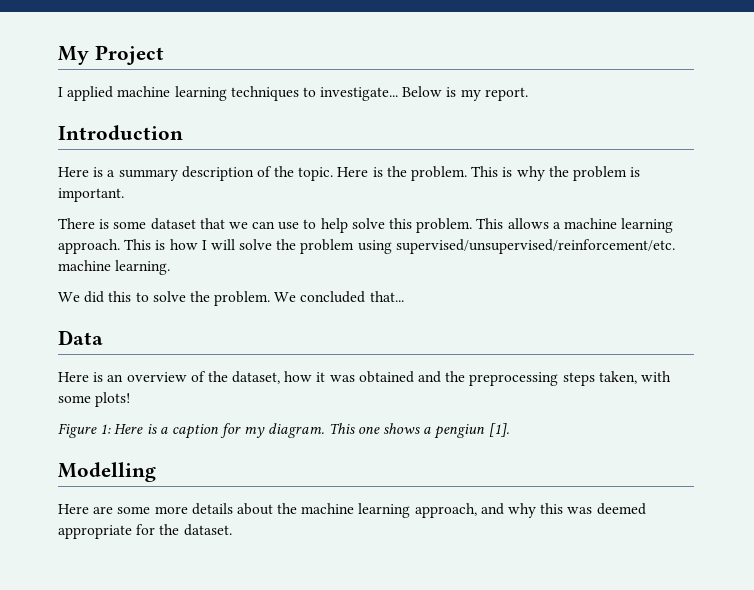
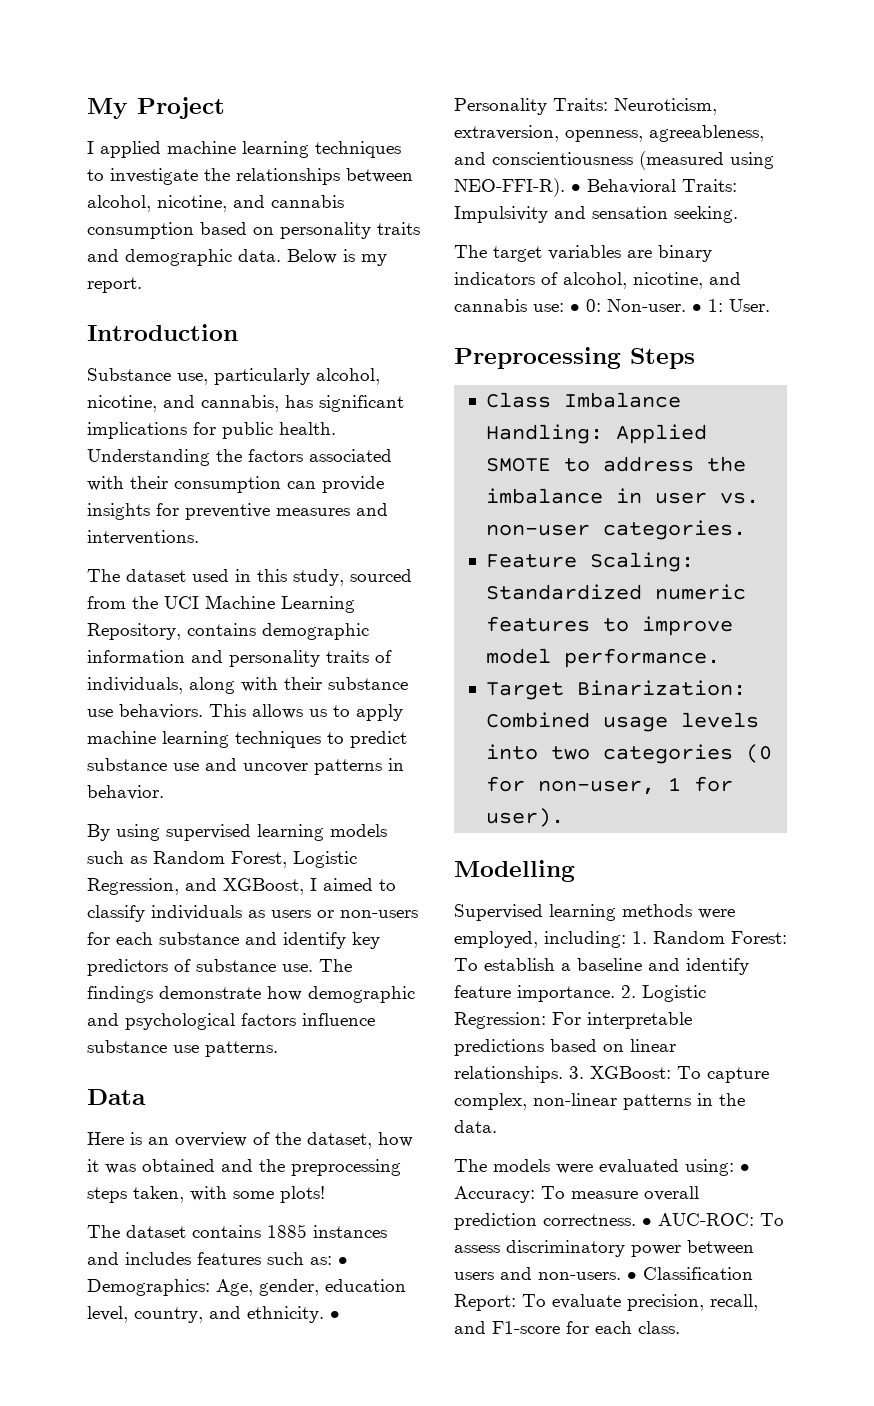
[320,87,399,101] investigate... -> [110,168,413,185] [87,195,344,212] [87,222,420,239] [87,249,281,266] investigate the relationships between alcohol, nicotine, and cannabis consumption based on personality traits and demographic data.
[58,166,641,181] [58,188,124,202] [58,218,674,233] [58,239,675,254] [58,260,171,275] [58,291,404,306] Here is a summary description of the topic. Here is the problem. This is why the problem is important. // There is some dataset that we can use to help solve this problem. This allows a machine learning approach. This is how I will solve the problem using supervised/unsupervised/reinforcement/etc. machine learning. // We did this to solve the problem. We concluded that... -> [87,368,380,385] [87,395,404,412] [87,422,336,439] [87,449,392,466] [87,476,384,493] [87,503,388,520] [87,530,199,545] [87,569,412,586] [87,595,355,613] [87,623,369,640] [87,650,392,667] [87,677,408,694] [87,704,403,721] [87,731,407,748] [87,758,404,775] [87,785,164,800] [87,824,387,841] [87,851,357,868] [87,878,396,895] [87,905,418,922] [87,932,380,949] [87,959,352,976] [87,986,415,1003] [87,1013,375,1030] [87,1040,278,1057] Substance use, particularly alcohol, nicotine, and cannabis, has significant implications for public health. Understanding the factors associated with their consumption can provide insights for preventive measures and interventions. // The dataset used in this study, sourced from the UCI Machine Learning Repository, contains demographic information and personality traits of individuals, along with their substance use behaviors. This allows us to apply machine learning techniques to predict substance use and uncover patterns in behavior. // By using supervised learning models such as Random Forest, Logistic Regression, and XGBoost, I aimed to classify individuals as users or non-users for each substance and identify key predictors of substance use. The findings demonstrate how demographic and psychological factors influence substance use patterns.
[58,423,509,439] [58,462,156,482] [58,503,646,518] [58,524,232,539] Figure 1: Here is a caption for my diagram. This one shows a pengiun [1]. // Modelling // Here are some more details about the machine learning approach, and why this was deemed appropriate for the dataset. -> [87,1224,387,1238] [87,1252,348,1265] [87,1279,406,1296] [87,1306,340,1323] [454,98,717,115] [454,125,764,142] [454,151,774,170] [454,178,737,197] [454,206,738,223] [454,245,712,262] [454,272,741,289] [454,299,770,312] [454,347,695,369] [486,392,682,408] [486,424,708,444] [486,456,747,472] [486,488,760,504] [486,520,747,540] [486,552,695,572] [486,584,747,600] [486,616,734,636] [486,648,721,668] [486,680,747,700] [486,712,760,732] [486,744,773,764] [486,776,734,795] [486,808,565,827] [454,860,575,882] [454,904,735,921] [454,931,787,948] [454,958,749,975] [454,985,706,1002] [454,1012,692,1029] [454,1039,676,1056] [454,1066,769,1083] [454,1093,745,1110] [454,1120,497,1133] [454,1159,750,1176] [454,1186,699,1203] [454,1213,784,1230] [454,1240,754,1257] [454,1267,753,1280] [454,1294,758,1311] [454,1321,680,1334] The dataset contains 1885 instances and includes features such as: • Demographics: Age, gender, education level, country, and ethnicity. • Personality Traits: Neuroticism, extraversion, openness, agreeableness, and conscientiousness (measured using NEO-FFI-R). • Behavioral Traits: Impulsivity and sensation seeking. // The target variables are binary indicators of alcohol, nicotine, and cannabis use: • 0: Non-user. • 1: User. // Preprocessing Steps // Class Imbalance Handling: Applied SMOTE to address the imbalance in user vs. non-user categories. // Feature Scaling: Standardized numeric features to improve model performance. // Target Binarization: Combined usage levels into two categories (0 for non-user, 1 for user). // Modelling // Supervised learning methods were employed, including: 1. Random Forest: To establish a baseline and identify feature importance. 2. Logistic Regression: For interpretable predictions based on linear relationships. 3. XGBoost: To capture complex, non-linear patterns in the data. // The models were evaluated using: • Accuracy: To measure overall prediction correctness. • AUC-ROC: To assess discriminatory power between users and non-users. • Classification Report: To evaluate precision, recall, and F1-score for each class.

